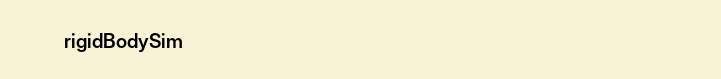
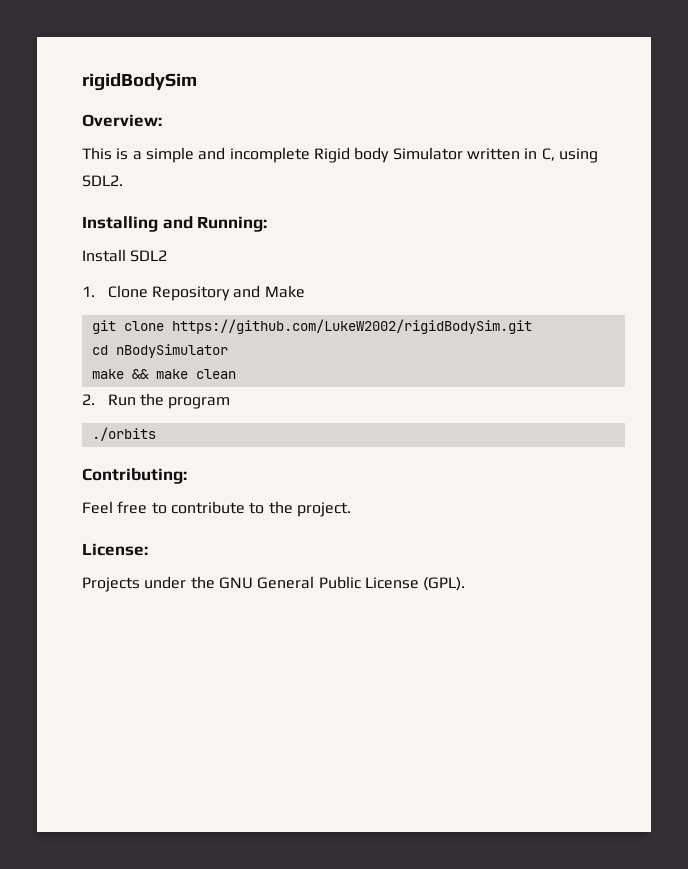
(183, 42) none -> [82,114,162,127] [82,147,598,163] [82,175,123,187] [82,216,268,232] [82,249,168,262] [82,285,305,301] [91,319,532,334] [91,344,228,358] [91,369,236,379] [82,393,231,409] [91,427,156,441] [82,468,187,484] [82,501,351,517] [82,543,148,556] [82,576,466,592] // Overview: // This is a simple and incomplete Rigid body Simulator written in C, using SDL2. // Installing and Running: // Install SDL2 // 1. Clone Repository and Make // git clone https://github.com/LukeW2002/rigidBodySim.git // cd nBodySimulator // make && make clean // 2. Run the program // ./orbits // Contributing: // Feel free to contribute to the project. // License: // Projects under the GNU General Public License (GPL).

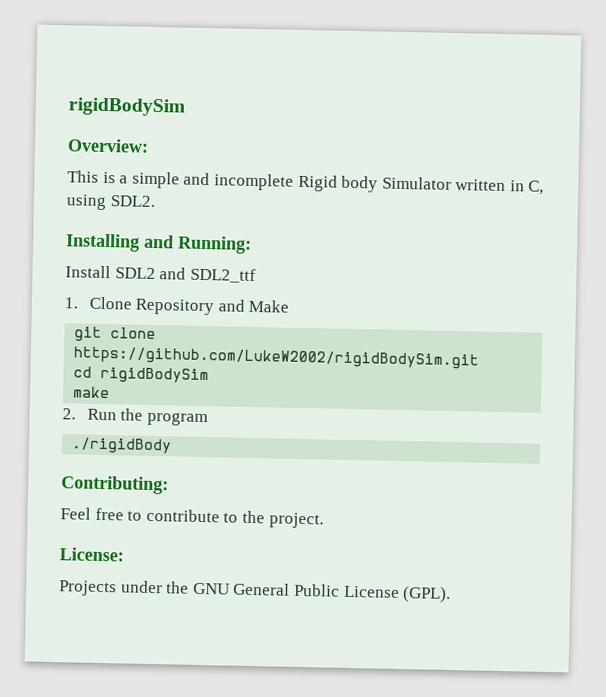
(168, 256) none -> [159,267,256,284] and SDL2_ttf
[115,344,228,358] [91,369,236,379] nBodySimulator // make && make clean -> [100,366,210,385] [72,386,111,399] rigidBodySim // make
[91,427,156,441] ./orbits -> [71,437,173,455] ./rigidBody

